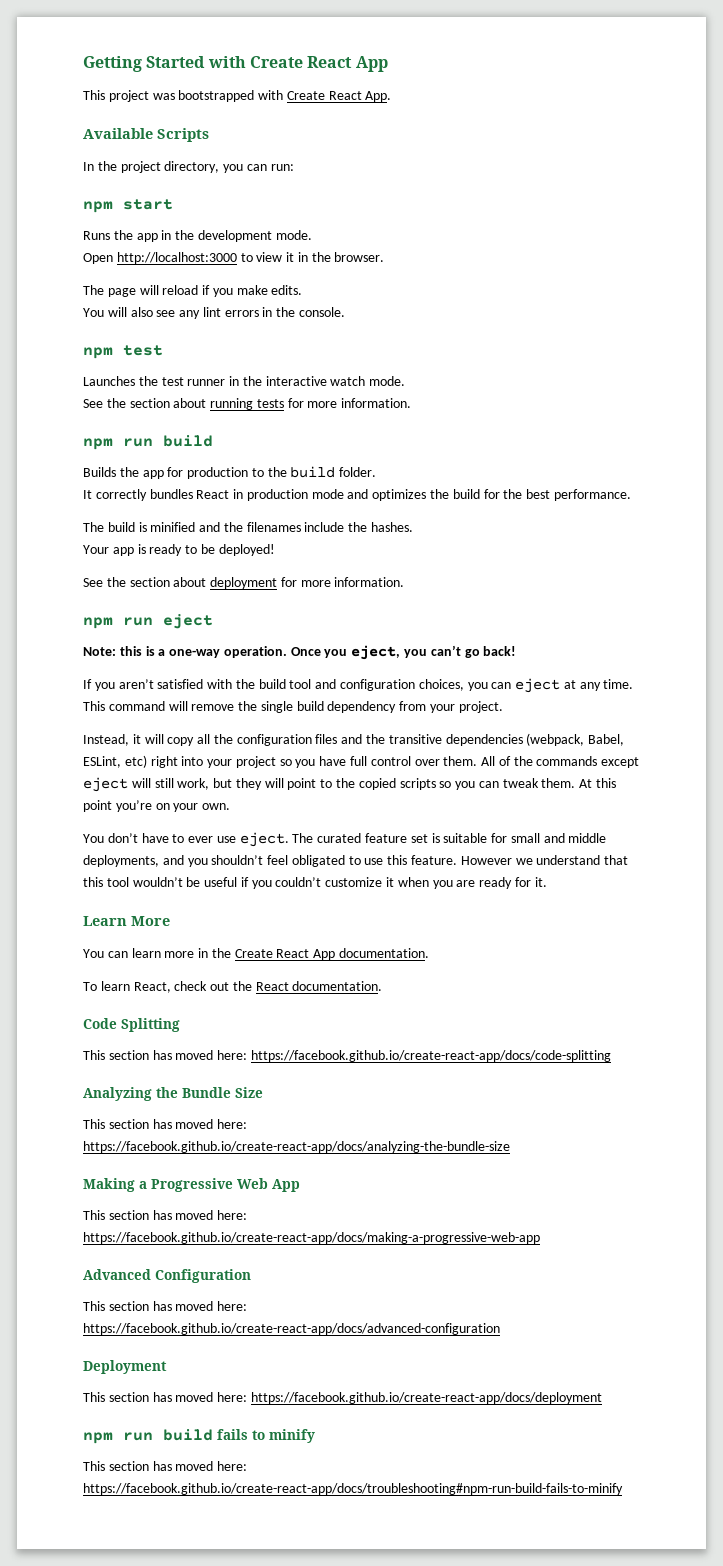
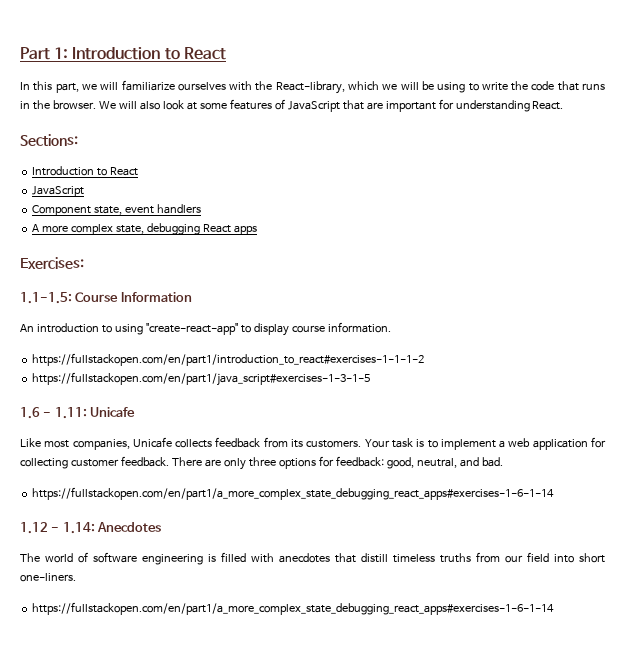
[83,56,388,72] [83,90,392,102] [83,128,209,142] [83,161,294,173] [83,199,173,213] [83,230,312,242] [83,252,385,264] [83,285,303,297] [83,307,346,319] [83,345,163,359] [83,376,406,386] [83,398,412,410] [83,435,213,450] [83,466,377,479] [83,489,631,501] [83,522,414,532] [83,544,275,556] [83,577,405,589] [83,614,213,629] [83,645,517,660] [83,678,634,693] [83,701,503,713] [83,733,625,746] [83,755,640,768] [83,777,617,792] [83,800,231,812] [83,832,607,847] [83,855,629,867] [83,877,547,889] [83,916,170,926] [83,948,430,960] [83,981,383,993] [83,1018,180,1032] [83,1050,611,1062] [83,1087,263,1101] [83,1119,248,1129] [83,1141,510,1153] [83,1178,300,1192] [83,1210,248,1220] [83,1232,540,1244] [83,1269,251,1283] [83,1301,248,1311] [83,1323,500,1335] [83,1360,167,1374] [83,1392,602,1404] [83,1429,315,1444] [83,1461,248,1471] [83,1483,623,1495] Getting Started with Create React App // This project was bootstrapped with Create React App. // Available Scripts // In the project directory, you can run: // npm start // Runs the app in the development mode. // Open http://localhost:3000 to view it in the browser. // The page will reload if you make edits. // You will also see any lint errors in the console. // npm test // Launches the test runner in the interactive watch mode. // See the section about running tests for more information. // npm run build // Builds the app for production to the build folder. // It correctly bundles React in production mode and optimizes the build for the best performance. // The build is minified and the filenames include the hashes. // Your app is ready to be deployed! // See the section about deployment for more information. // npm run eject // Note: this is a one-way operation. Once you eject, you can’t go back! // If you aren’t satisfied with the build tool and configuration choices, you can eject at any time. This command will remove the single build dependency from your project. // Instead, it will copy all the configuration files and the transitive dependencies (webpack, Babel, ESLint, etc) right into your project so you have full control over them. All of the commands except eject will still work, but they will point to the copied scripts so you can tweak them. At this point you’re on your own. // You don’t have to ever use eject. The curated feature set is suitable for small and middle deployments, and you shouldn’t feel obligated to use this feature. However we understand that this tool wouldn’t be useful if you couldn’t customize it when you are ready for it. // Learn More // You can learn more in the Create React App documentation. // To learn React, check out the React documentation. // Code Splitting // This section has moved here: https://facebook.github.io/create-react-app/docs/code-splitting // Analyzing the Bundle Size // This section has moved here: https://facebook.github.io/create-react-app/docs/analyzing-the-bundle-size // Making a Progressive Web App // This section has moved here: https://facebook.github.io/create-react-app/docs/making-a-progressive-web-app // Advanced Configuration // This section has moved here: https://facebook.github.io/create-react-app/docs/advanced-configuration // Deployment // This section has moved here: https://facebook.github.io/create-react-app/docs/deployment // npm run build fails to minify // This section has moved here: https://facebook.github.io/create-react-app/docs/troubleshooting#npm-run-build-fails-to-minify -> [20,47,226,60] [20,80,605,94] [20,99,564,112] [20,134,78,146] [32,166,139,176] [32,186,85,197] [32,204,202,216] [32,223,257,235] [20,257,84,269] [20,292,192,304] [20,322,391,336] [32,353,425,366] [32,372,371,386] [20,407,136,419] [20,437,607,450] [20,456,503,470] [32,487,555,500] [20,522,162,534] [20,552,605,565] [20,573,76,582] [32,602,555,615] Part 1: Introduction to React // In this part, we will familiarize ourselves with the React-library, which we will be using to write the code that runs in the browser. We will also look at some features of JavaScript that are important for understanding React. // Sections: // Introduction to React // JavaScript // Component state, event handlers // A more complex state, debugging React apps // Exercises: // 1.1-1.5: Course Information // An introduction to using "create-react-app" to display course information. // https://fullstackopen.com/en/part1/introduction_to_react#exercises-1-1-1-2 // https://fullstackopen.com/en/part1/java_script#exercises-1-3-1-5 // 1.6 - 1.11: Unicafe // Like most companies, Unicafe collects feedback from its customers. Your task is to implement a web application for collecting customer feedback. There are only three options for feedback: good, neutral, and bad. // https://fullstackopen.com/en/part1/a_more_complex_state_debugging_react_apps#exercises-1-6-1-14 // 1.12 - 1.14: Anecdotes // The world of software engineering is filled with anecdotes that distill timeless truths from our field into short one-liners. // https://fullstackopen.com/en/part1/a_more_complex_state_debugging_react_apps#exercises-1-6-1-14

